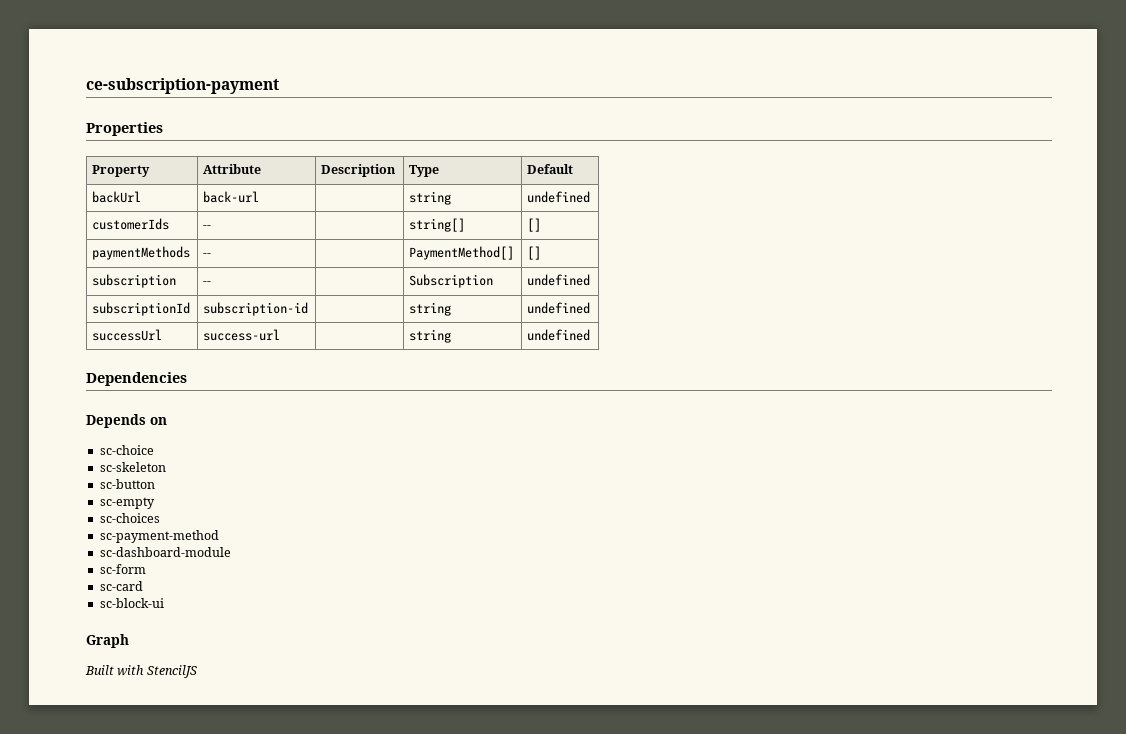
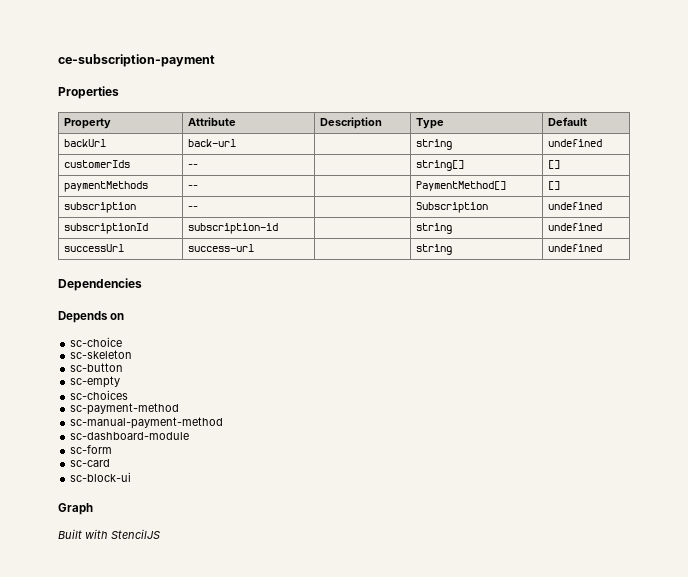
(219, 536) none -> [70,417,224,429] // sc-manual-payment-method

